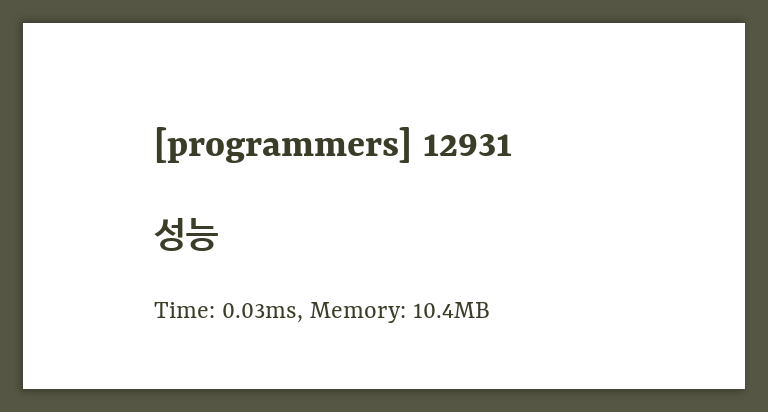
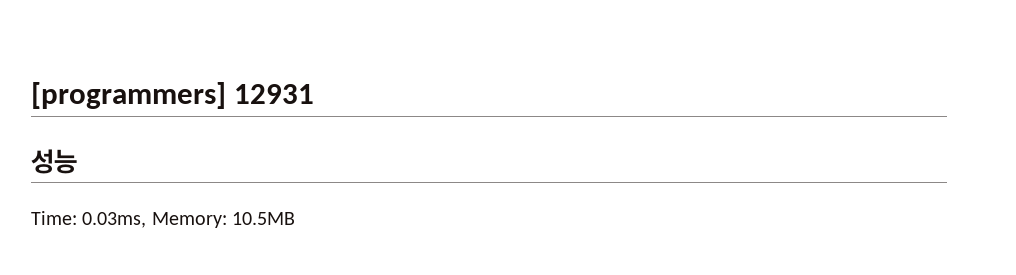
[413,302,491,318] 10.4MB -> [232,212,296,225] 10.5MB

